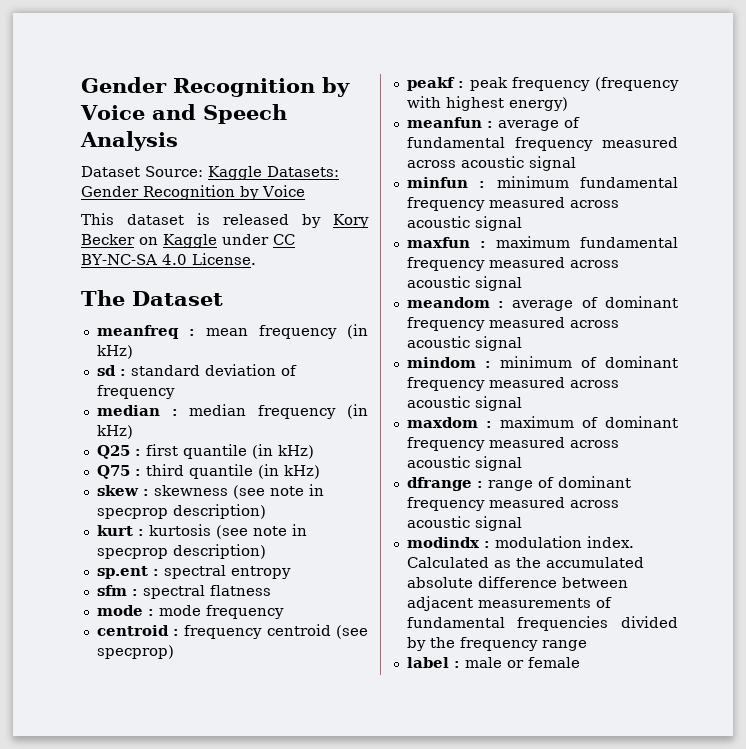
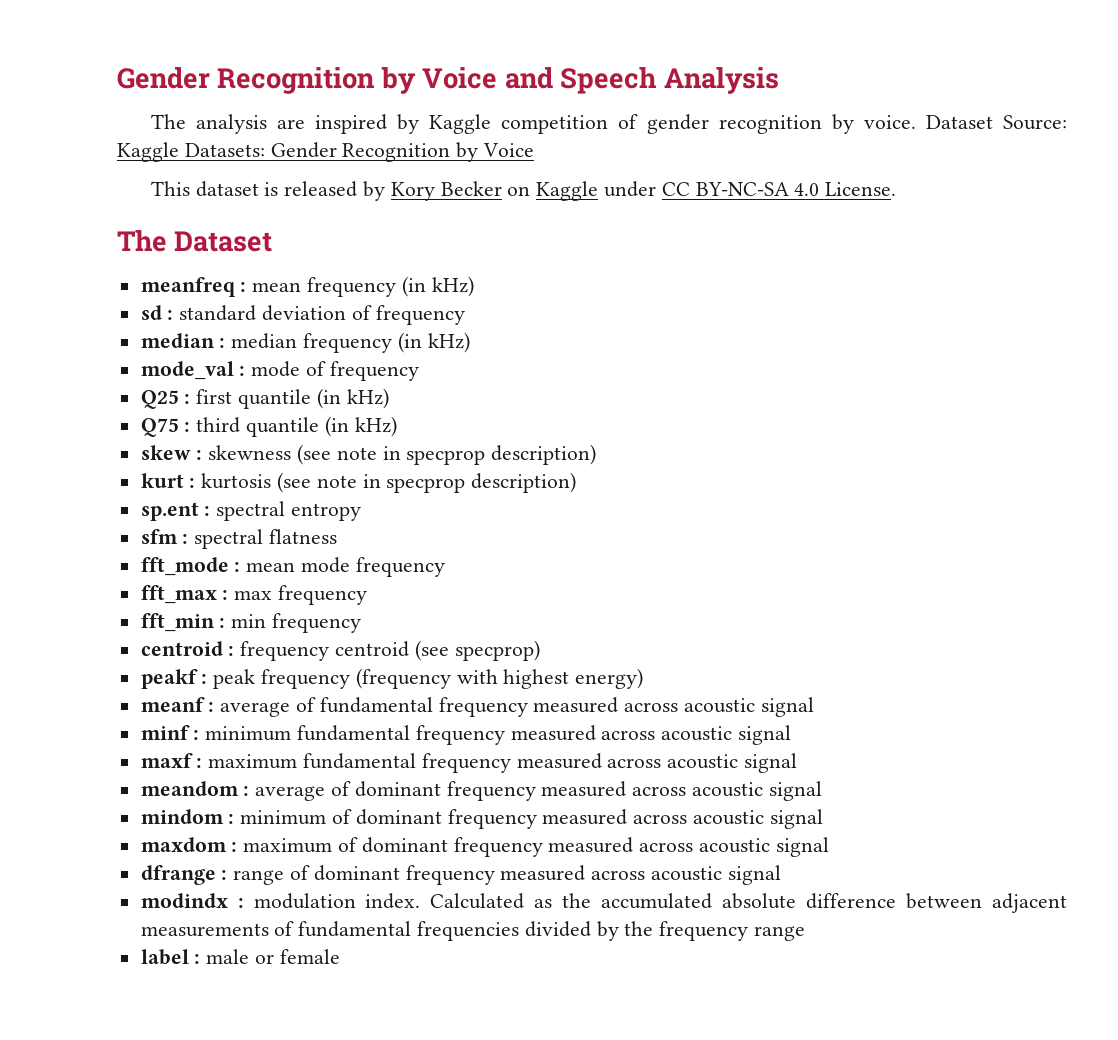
(178, 141) none -> [150,114,916,134] The analysis are inspired by Kaggle competition of gender recognition by voice.
(133, 432) none -> [140,361,419,381] // mode_val : mode of frequency
[96,605,201,616] mode : mode -> [140,557,445,577] [140,585,368,605] [140,613,267,632] fft_mode : mean mode frequency // fft_max : max frequency // fft_min : min
[406,117,482,128] meanfun -> [140,697,205,712] meanf
[406,177,468,188] minfun -> [140,725,190,740] minf
[406,237,470,248] maxfun -> [140,753,193,768] maxf

